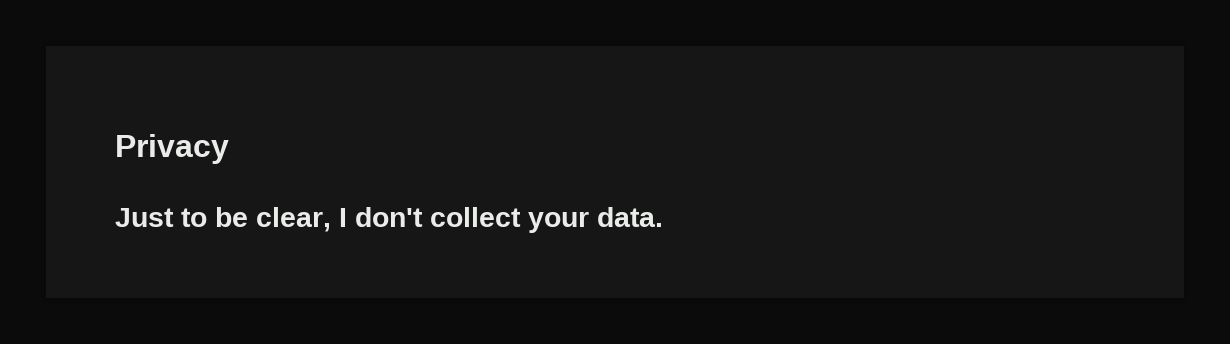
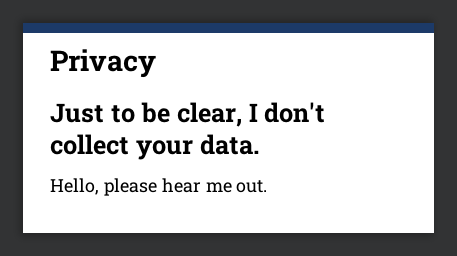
(663, 217) none -> [50,178,268,196] // Hello, please hear me out.

